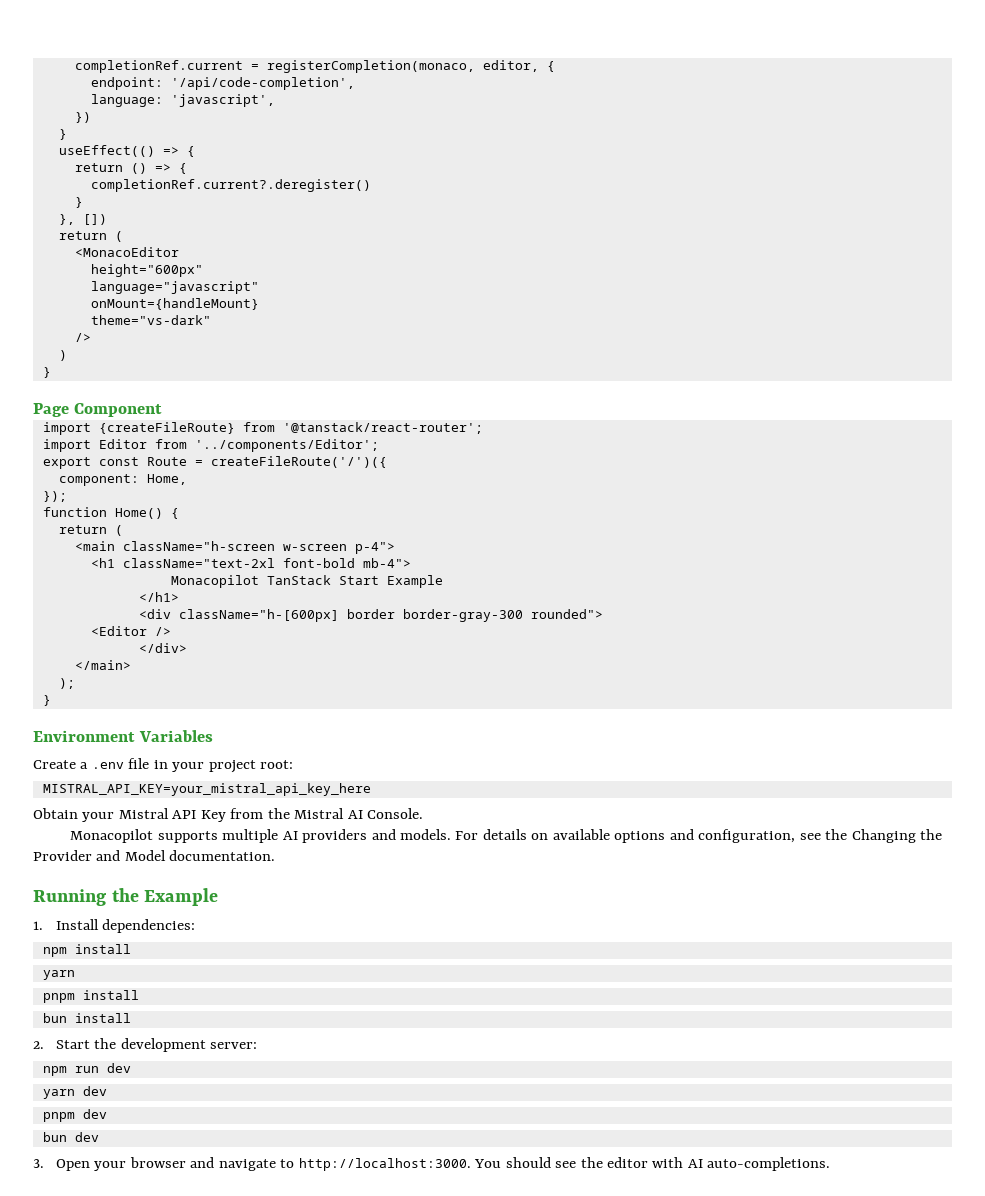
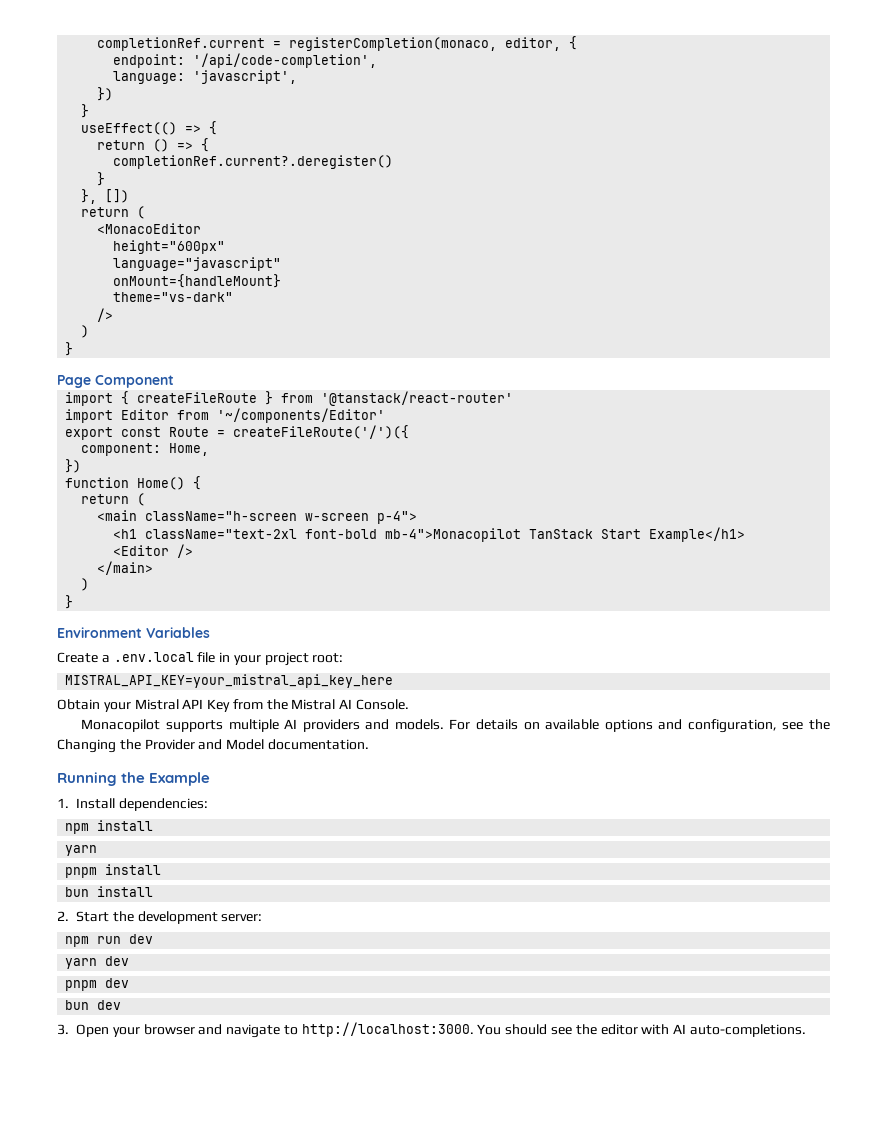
[98,422,483,434] {createFileRoute} from '@tanstack/react-router'; -> [121,391,514,406] { createFileRoute } from '@tanstack/react-router'
[194,439,379,452] '../components/Editor'; -> [217,408,386,423] '~/components/Editor'
[42,491,67,502] }); -> [65,459,82,473] })
[362,558,411,568] [170,575,443,588] [138,592,179,602] [138,609,603,622] mb-4"> // Monacopilot TanStack Start Example // </h1> // <div className="h-[600px] border border-gray-300 rounded"> -> [385,527,746,542] mb-4">Monacopilot TanStack Start Example</h1>
[138,643,187,653] // </div> -> (194, 551) none
[58,678,75,689] ); -> [81,578,90,591] )
[91,762,124,769] .env -> [113,652,194,662] .env.local

